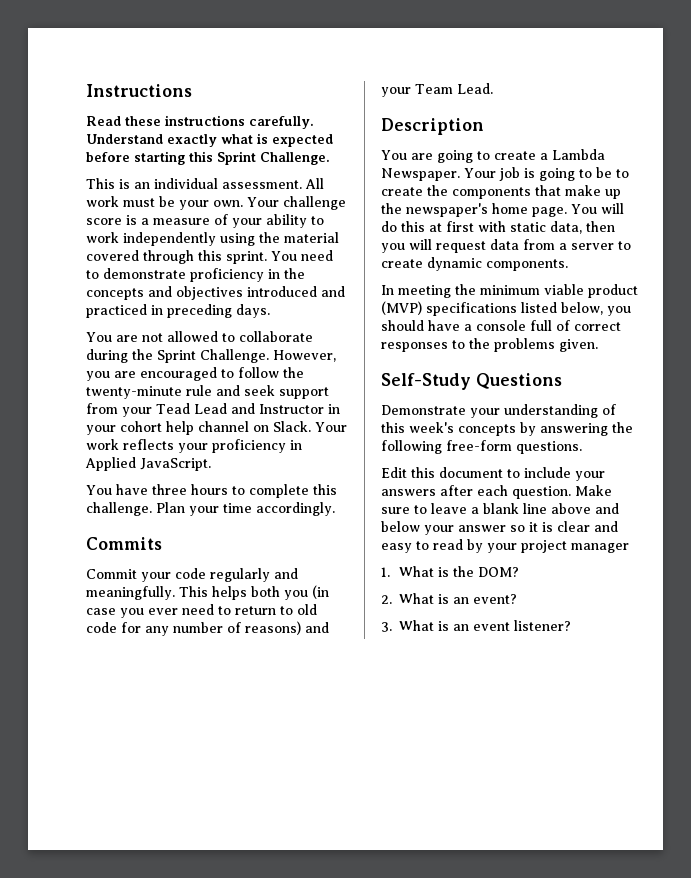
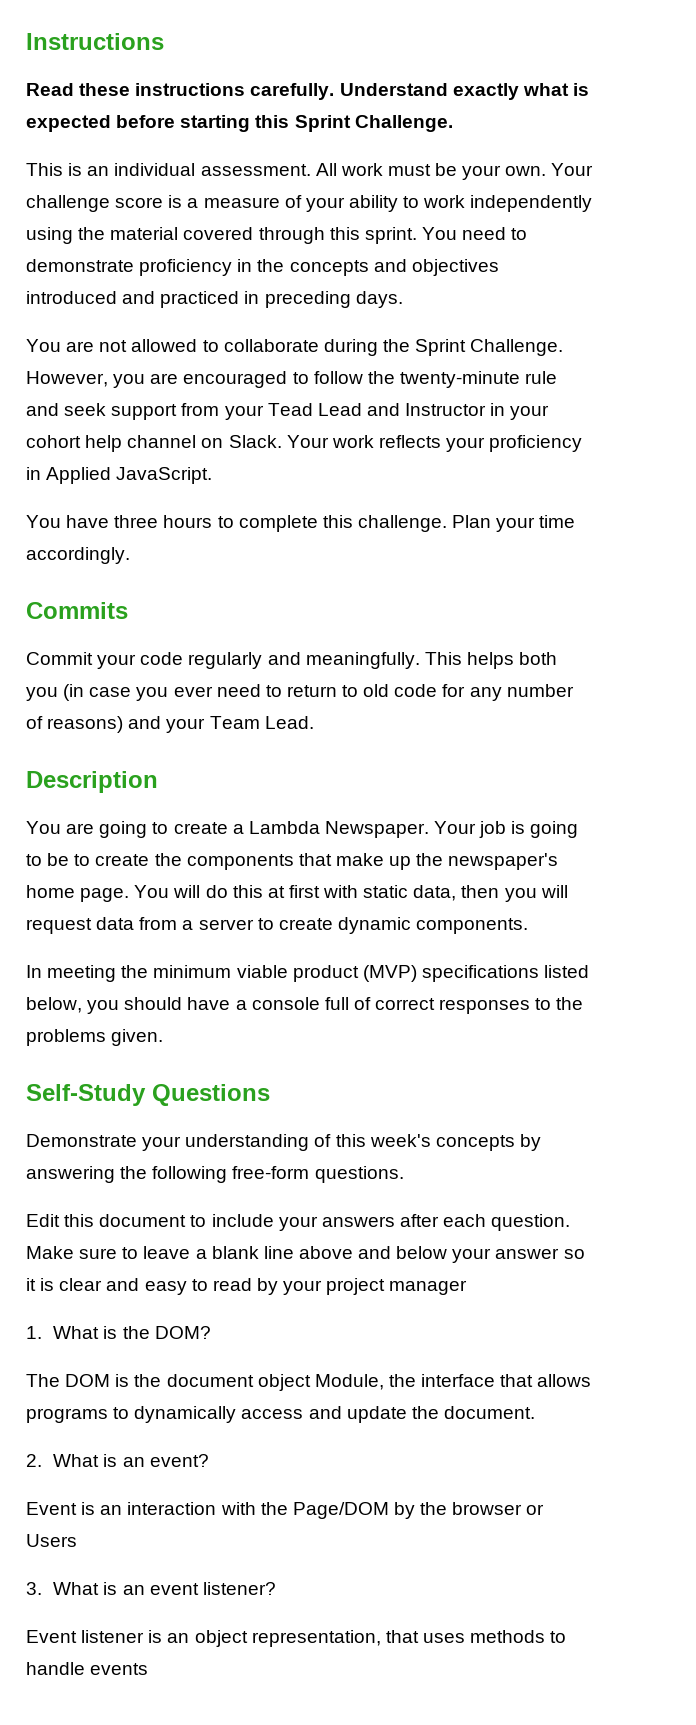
(519, 572) none -> [26,1374,592,1391] [26,1406,535,1423] // The DOM is the document object Module, the interface that allows programs to dynamically access and update the document.
(517, 599) none -> [26,1502,545,1519] [26,1534,77,1547] // Event is an interaction with the Page/DOM by the browser or Users
(571, 625) none -> [26,1630,567,1647] [26,1662,149,1675] // Event listener is an object representation, that uses methods to handle events

